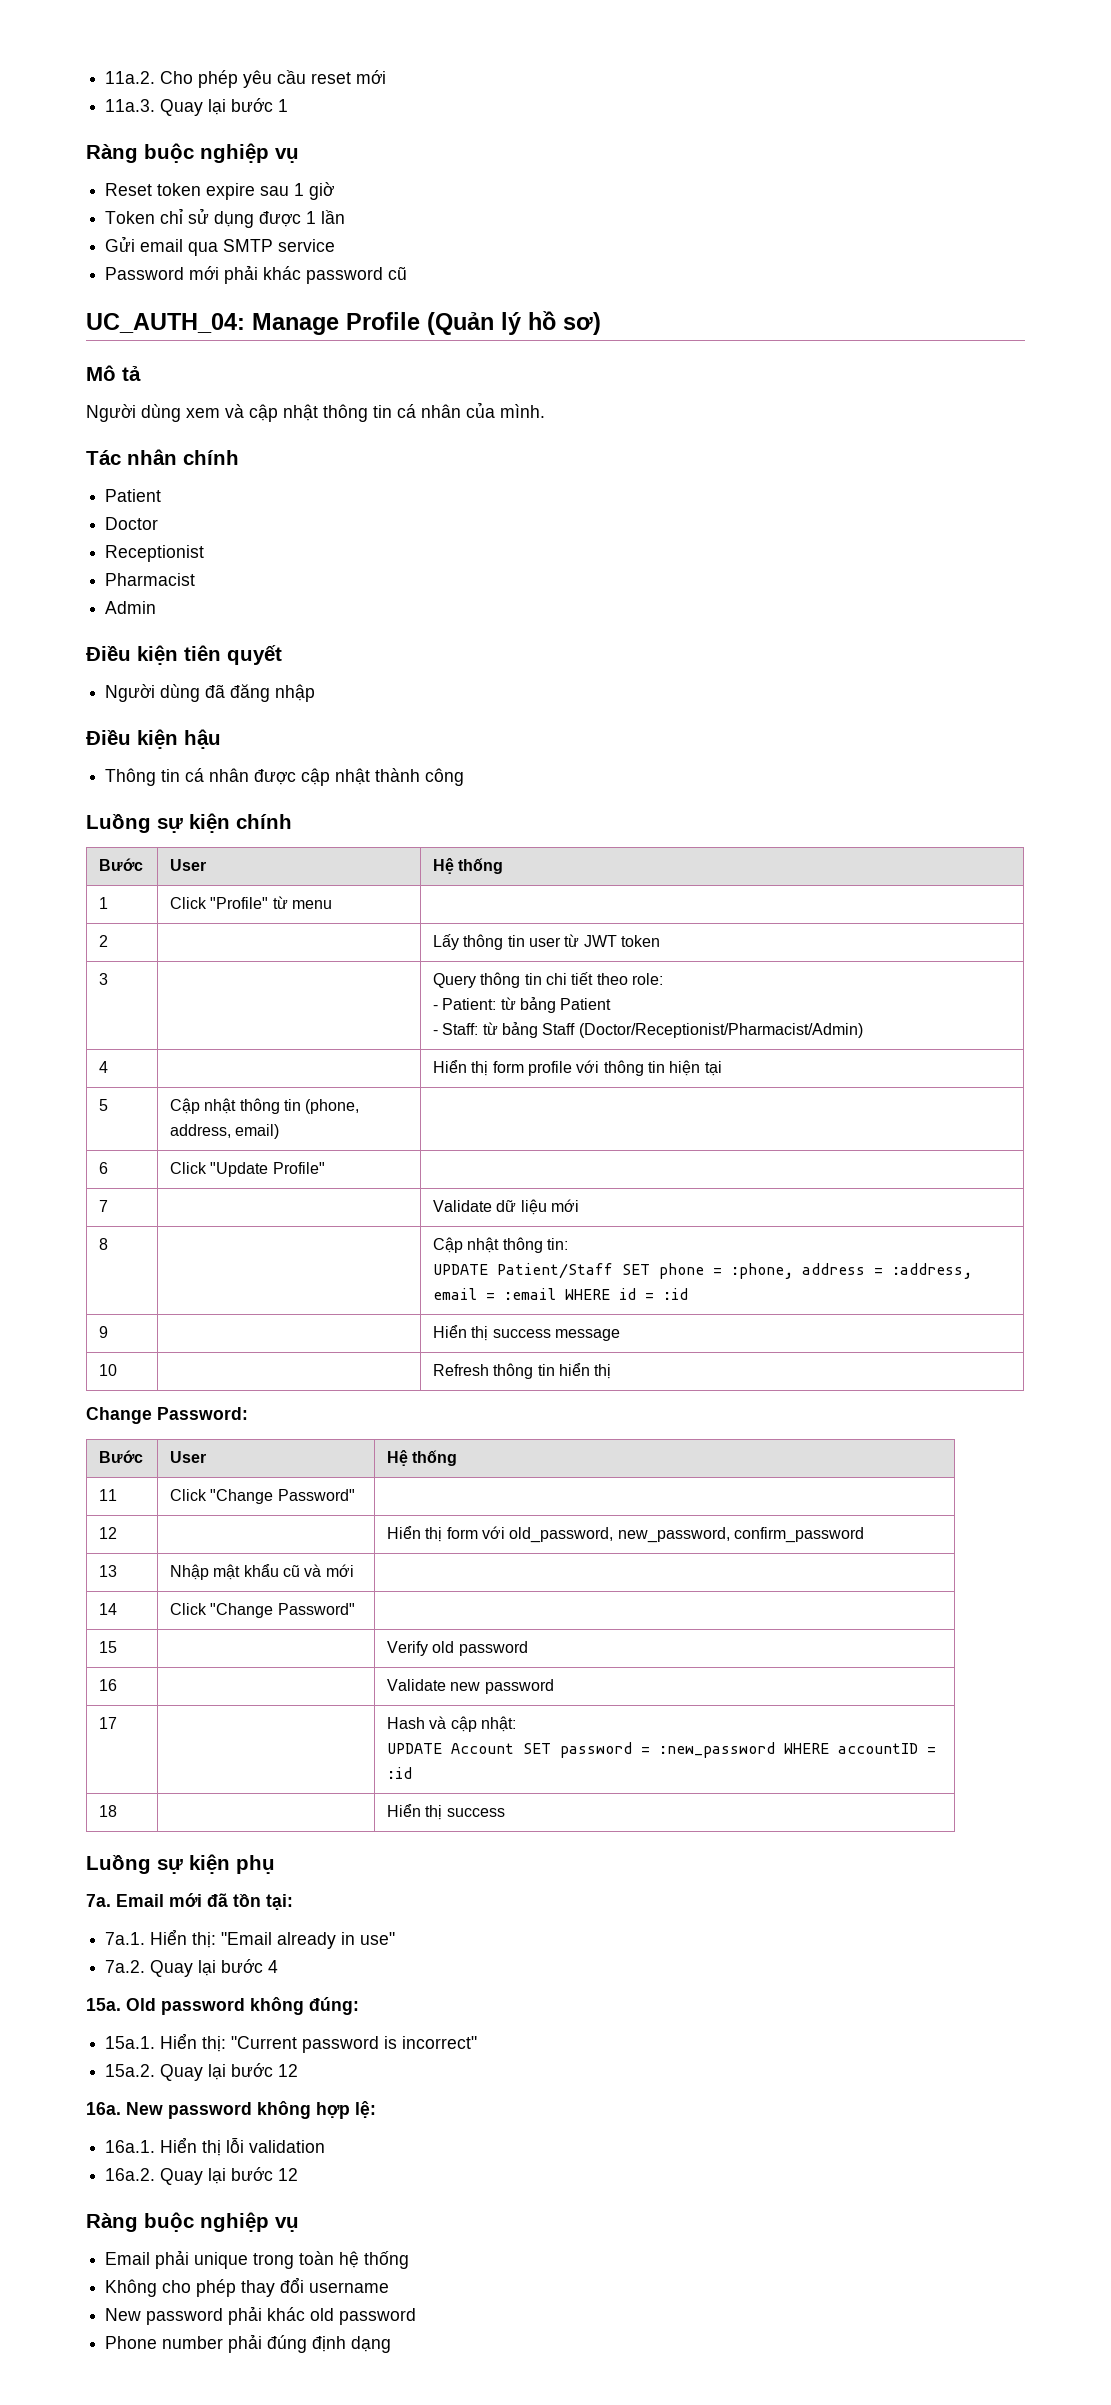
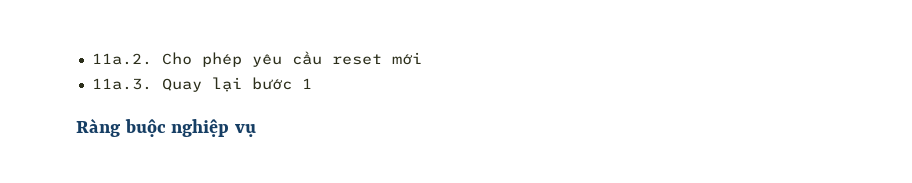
[105,182,335,200] [105,208,346,228] [105,236,336,256] [105,265,408,284] [86,311,601,335] [86,365,141,381] [86,402,545,422] [86,449,239,465] [105,489,162,502] [105,517,159,530] [105,545,205,562] [105,573,196,586] [105,601,157,614] [86,645,282,665] [105,684,316,702] [86,729,221,749] [105,768,465,786] [86,813,292,833] [99,858,144,871] [170,859,207,871] [433,858,504,874] [99,897,109,909] [170,896,333,909] [99,935,109,947] [433,934,661,950] [99,973,109,985] [433,972,664,988] [433,997,612,1013] [433,1022,863,1038] [99,1061,109,1073] [433,1060,722,1076] [99,1099,109,1111] [170,1098,360,1114] [170,1124,280,1139] [99,1162,109,1174] [170,1162,325,1177] [99,1200,109,1212] [433,1199,580,1215] [99,1238,109,1250] [433,1237,569,1253] [433,1263,973,1279] [433,1288,689,1300] [99,1326,109,1338] [433,1325,621,1341] [99,1364,118,1376] [433,1363,612,1379] [86,1407,248,1424] [99,1450,144,1463] [170,1451,207,1463] [387,1450,458,1466] [99,1489,118,1501] [170,1489,355,1504] [99,1527,118,1539] [387,1526,865,1543] [99,1565,118,1577] [170,1564,354,1580] [99,1603,118,1615] [170,1603,355,1618] [99,1641,118,1653] [387,1641,528,1656] [99,1679,118,1691] [387,1679,554,1694] [99,1717,118,1729] [387,1716,517,1732] [387,1742,937,1758] [387,1767,413,1779] [99,1805,118,1817] [387,1804,505,1820] [86,1854,275,1874] [86,1893,293,1910] [105,1929,396,1949] [105,1959,279,1977] [86,1997,359,2015] [105,2033,478,2053] [105,2063,299,2081] [86,2101,376,2119] [105,2137,326,2156] [105,2167,299,2185] [86,2212,299,2232] [105,2250,410,2269] [105,2277,390,2297] [105,2306,417,2325] [105,2334,392,2353] // Reset token expire sau 1 giờ // Token chỉ sử dụng được 1 lần // Gửi email qua SMTP service // Password mới phải khác password cũ // UC_AUTH_04: Manage Profile (Quản lý hồ sơ) // Mô tả // Người dùng xem và cập nhật thông tin cá nhân của mình. // Tác nhân chính // Patient // Doctor // Receptionist // Pharmacist // Admin // Điều kiện tiên quyết // Người dùng đã đăng nhập // Điều kiện hậu // Thông tin cá nhân được cập nhật thành công // Luồng sự kiện chính // Bước | User | Hệ thống // 1 | Click "Profile" từ menu | // 2 | | Lấy thông tin user từ JWT token // 3 | | Query thông tin chi tiết theo role: // - Patient: từ bảng Patient // - Staff: từ bảng Staff (Doctor/Receptionist/Pharmacist/Admin) // 4 | | Hiển thị form profile với thông tin hiện tại // 5 | Cập nhật thông tin (phone, address, email) | // 6 | Click "Update Profile" | // 7 | | Validate dữ liệu mới // 8 | | Cập nhật thông tin: // UPDATE Patient/Staff SET phone = :phone, address = :address, email = :email WHERE id = :id // 9 | | Hiển thị success message // 10 | | Refresh thông tin hiển thị // Change Password: // Bước | User | Hệ thống // 11 | Click "Change Password" | // 12 | | Hiển thị form với old_password, new_password, confirm_password // 13 | Nhập mật khẩu cũ và mới | // 14 | Click "Change Password" | // 15 | | Verify old password // 16 | | Validate new password // 17 | | Hash và cập nhật: // UPDATE Account SET password = :new_password WHERE accountID = :id // 18 | | Hiển thị success // Luồng sự kiện phụ // 7a. Email mới đã tồn tại: // 7a.1. Hiển thị: "Email already in use" // 7a.2. Quay lại bước 4 // 15a. Old password không đúng: // 15a.1. Hiển thị: "Current password is incorrect" // 15a.2. Quay lại bước 12 // 16a. New password không hợp lệ: // 16a.1. Hiển thị lỗi validation // 16a.2. Quay lại bước 12 // Ràng buộc nghiệp vụ // Email phải unique trong toàn hệ thống // Không cho phép thay đổi username // New password phải khác old password // Phone number phải đúng định dạng -> (256, 130) none

